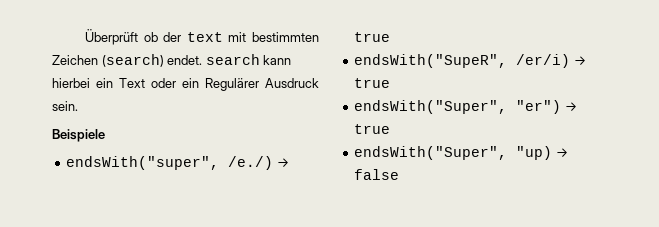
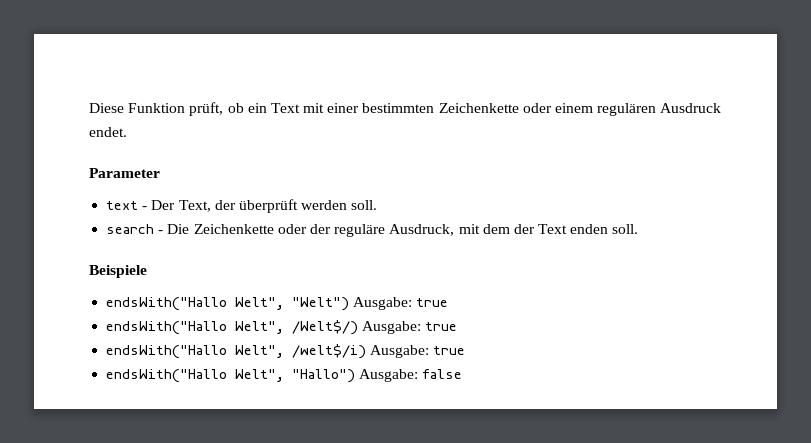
[85,29,319,45] [52,54,292,67] [52,78,319,91] [52,101,78,111] [52,129,105,142] [66,156,289,170] [354,32,391,42] [354,54,586,68] [354,78,391,88] [354,100,577,114] [354,124,391,134] [354,146,568,160] Überprüft ob der text mit bestimmten Zeichen (search) endet. search kann hierbei ein Text oder ein Regulärer Ausdruck sein. // Beispiele // endsWith("super", /e./) → true // endsWith("SupeR", /er/i) → true // endsWith("Super", "er") → true // endsWith("Super", "up) → -> [89,102,722,116] [89,127,127,137] [89,168,160,178] [106,199,378,213] [106,224,639,237] [89,265,147,278] [106,297,449,311] [106,320,458,335] [106,344,466,359] [106,369,419,383] Diese Funktion prüft, ob ein Text mit einer bestimmten Zeichenkette oder einem regulären Ausdruck endet. // Parameter // text - Der Text, der überprüft werden soll. // search - Die Zeichenkette oder der reguläre Ausdruck, mit dem der Text enden soll. // Beispiele // endsWith("Hallo Welt", "Welt") Ausgabe: true // endsWith("Hallo Welt", /Welt$/) Ausgabe: true // endsWith("Hallo Welt", /welt$/i) Ausgabe: true // endsWith("Hallo Welt", "Hallo") Ausgabe:

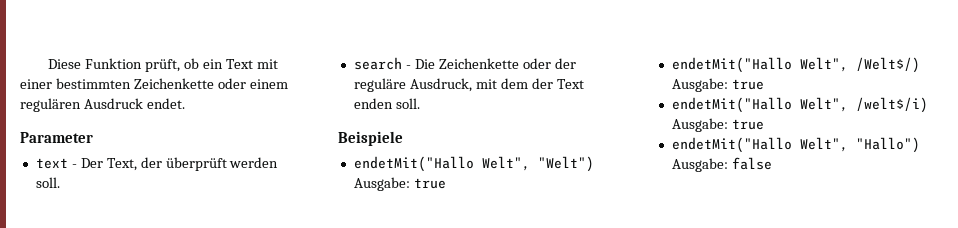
[106,297,228,311] endsWith("Hallo -> [353,156,474,172] endetMit("Hallo
[106,321,228,335] endsWith("Hallo -> [671,57,792,73] endetMit("Hallo
[106,345,228,359] endsWith("Hallo -> [671,97,792,113] endetMit("Hallo
[106,369,228,383] endsWith("Hallo -> [671,137,792,153] endetMit("Hallo

